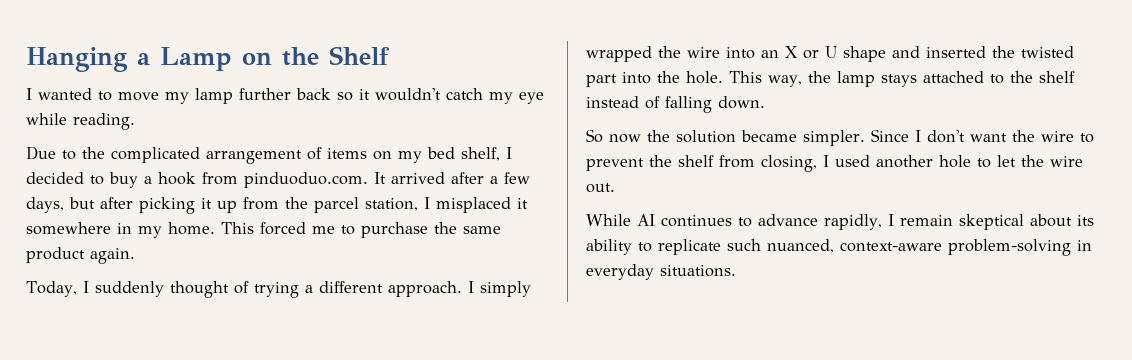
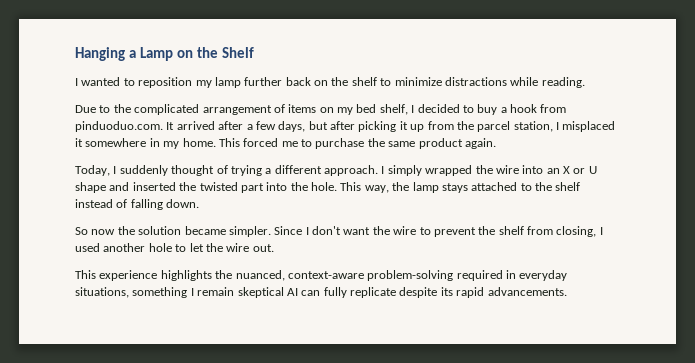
[118,92,159,101] move -> [138,77,193,88] reposition
[337,88,544,104] so it wouldn't catch my eye -> [314,77,507,86] on the shelf to minimize distractions
[586,214,1094,230] [586,239,1092,256] [586,264,736,280] While AI continues to advance rapidly, I remain skeptical about its ability to replicate such nuanced, context-aware problem-solving in everyday situations. -> [75,270,568,281] [75,287,567,298] This experience highlights the nuanced, context-aware problem-solving required in everyday situations, something I remain skeptical AI can fully replicate despite its rapid advancements.

